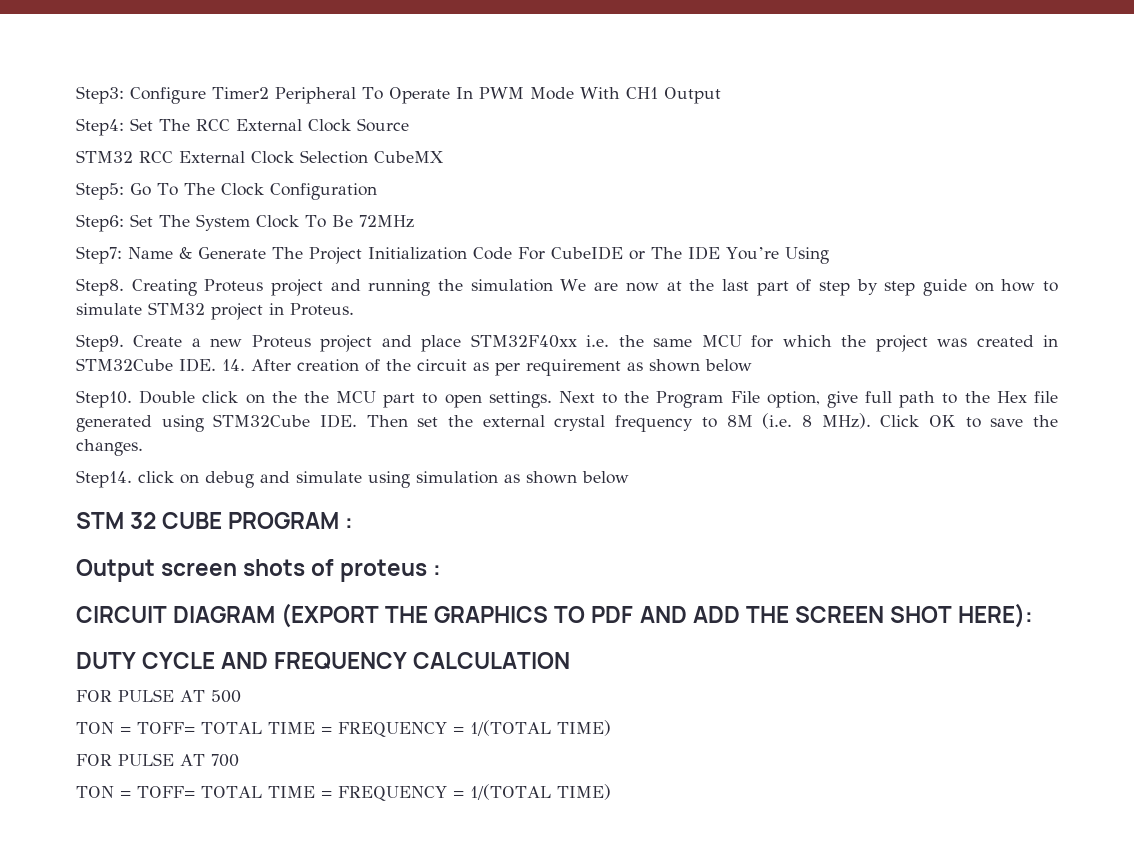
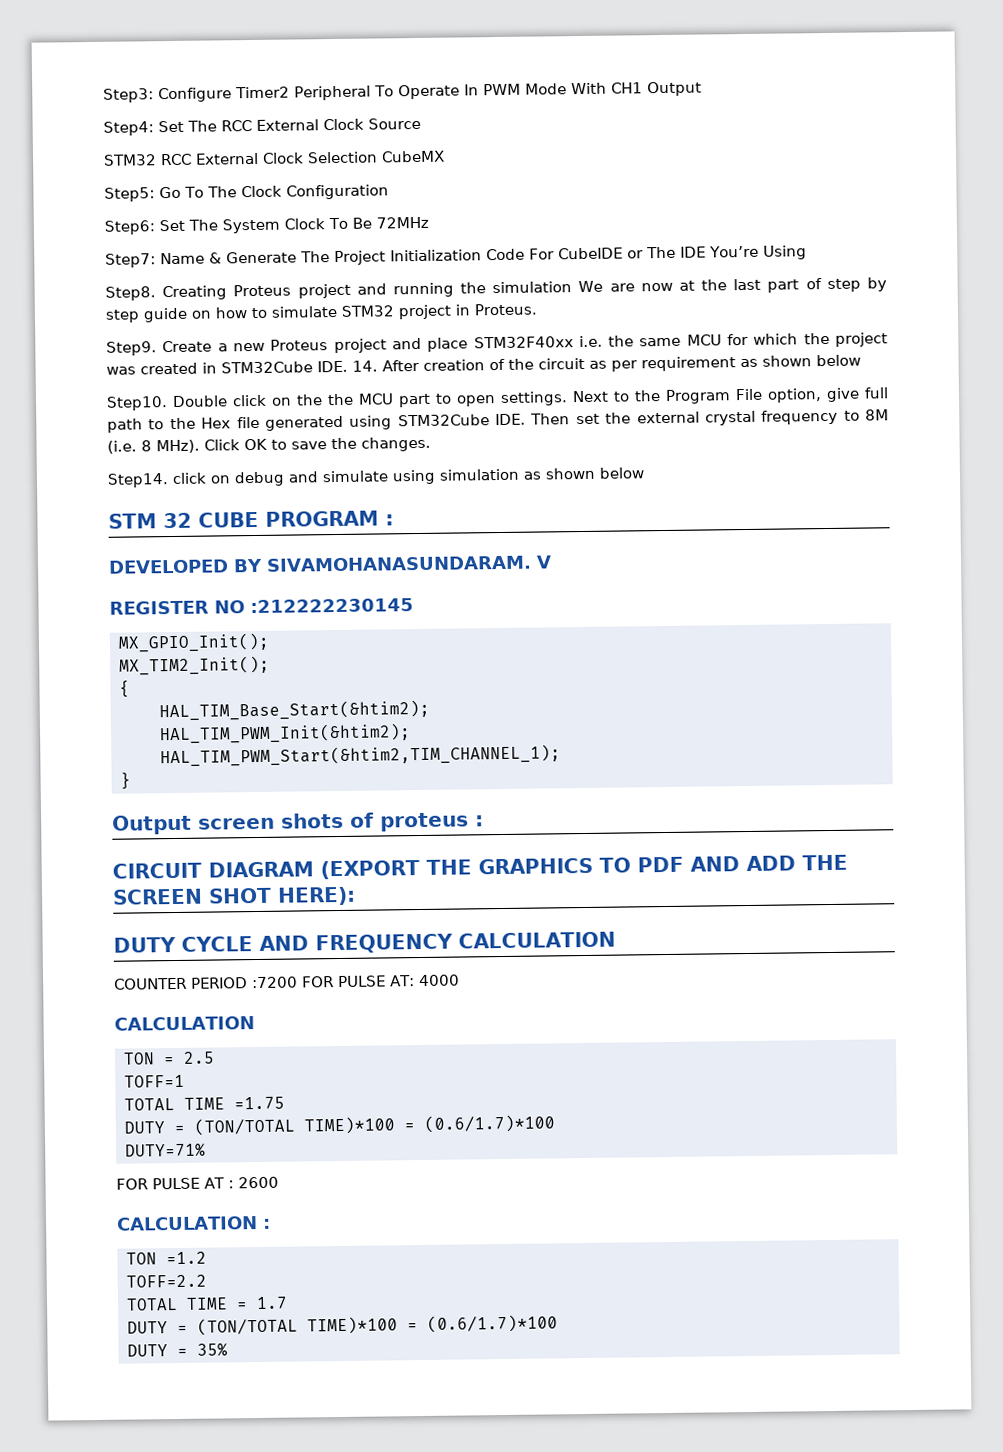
(354, 523) none -> [108,555,552,574] [109,598,414,615] [118,632,270,653] [119,655,270,676] [119,680,130,698] [159,699,430,722] [159,723,411,745] [160,744,561,768] [120,772,131,790] // DEVELOPED BY SIVAMOHANASUNDARAM. V // REGISTER NO :212222230145 // MX_GPIO_Init(); // MX_TIM2_Init(); // { // HAL_TIM_Base_Start(&htim2); // HAL_TIM_PWM_Init(&htim2); // HAL_TIM_PWM_Start(&htim2,TIM_CHANNEL_1); // }
[76,689,241,703] [76,720,611,737] [76,753,239,767] [76,784,611,801] FOR PULSE AT 500 // TON = TOFF= TOTAL TIME = FREQUENCY = 1/(TOTAL TIME) // FOR PULSE AT 700 // TON = TOFF= TOTAL TIME = FREQUENCY = 1/(TOTAL TIME) -> [114,974,460,990] [114,1016,255,1031] [123,1051,215,1065] [124,1074,185,1088] [124,1096,285,1111] [124,1114,555,1136] [125,1142,206,1158] [116,1176,279,1190] [116,1216,271,1231] [126,1251,207,1265] [126,1274,207,1288] [126,1296,288,1311] [127,1314,558,1336] [127,1342,228,1357] COUNTER PERIOD :7200 FOR PULSE AT: 4000 // CALCULATION // TON = 2.5 // TOFF=1 // TOTAL TIME =1.75 // DUTY = (TON/TOTAL TIME)*100 = (0.6/1.7)*100 // DUTY=71% // FOR PULSE AT : 2600 // CALCULATION : // TON =1.2 // TOFF=2.2 // TOTAL TIME = 1.7 // DUTY = (TON/TOTAL TIME)*100 = (0.6/1.7)*100 // DUTY = 35%

